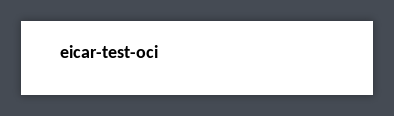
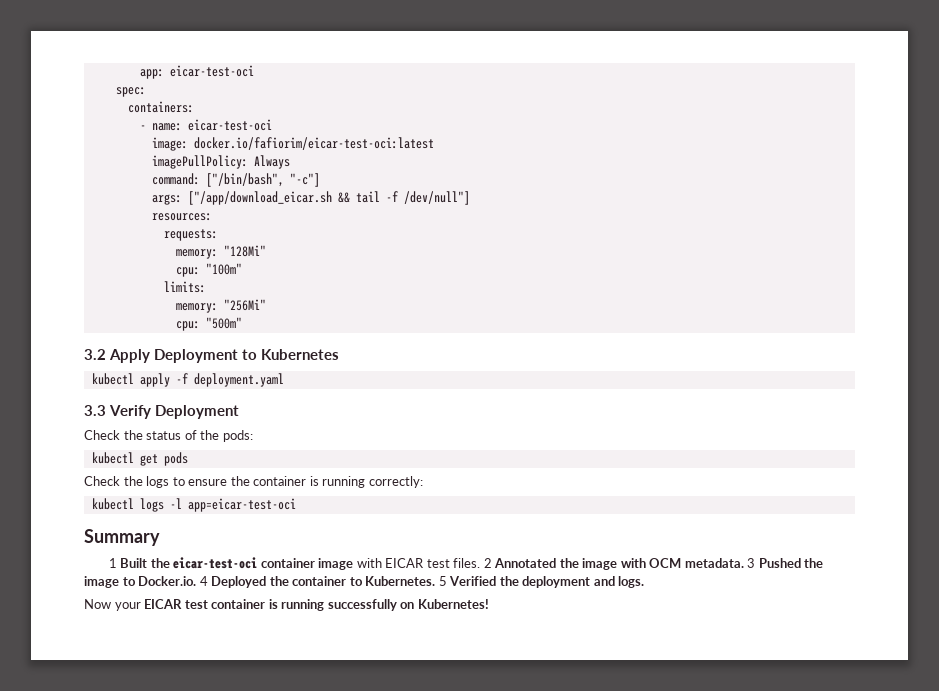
[60,45,158,58] eicar-test-oci -> [139,65,254,79] [115,87,146,97] [127,101,194,113] [139,119,272,131] [151,137,434,151] [151,155,290,169] [151,173,320,187] [151,191,470,205] [151,213,212,221] [163,229,218,241] [175,245,266,259] [175,263,242,277] [163,281,206,293] [175,299,266,313] [175,317,242,331] [84,349,340,363] [91,373,284,387] [84,405,240,419] [84,430,253,442] [91,452,188,466] [84,476,423,488] [91,498,296,512] [84,529,160,546] [108,557,824,570] [84,576,645,588] [84,599,489,611] app: eicar-test-oci // spec: // containers: // - name: eicar-test-oci // image: docker.io/fafiorim/eicar-test-oci:latest // imagePullPolicy: Always // command: ["/bin/bash", "-c"] // args: ["/app/download_eicar.sh && tail -f /dev/null"] // resources: // requests: // memory: "128Mi" // cpu: "100m" // limits: // memory: "256Mi" // cpu: "500m" // 3.2 Apply Deployment to Kubernetes // kubectl apply -f deployment.yaml // 3.3 Verify Deployment // Check the status of the pods: // kubectl get pods // Check the logs to ensure the container is running correctly: // kubectl logs -l app=eicar-test-oci // Summary // 1 Built the eicar-test-oci container image with EICAR test files. 2 Annotated the image with OCM metadata. 3 Pushed the image to Docker.io. 4 Deployed the container to Kubernetes. 5 Verified the deployment and logs. // Now your EICAR test container is running successfully on Kubernetes!

